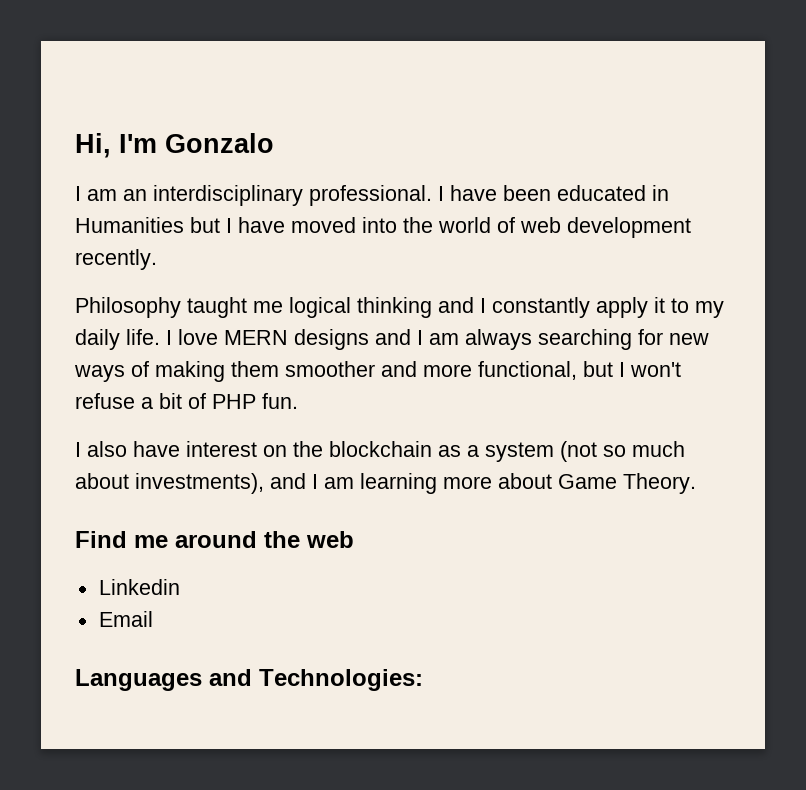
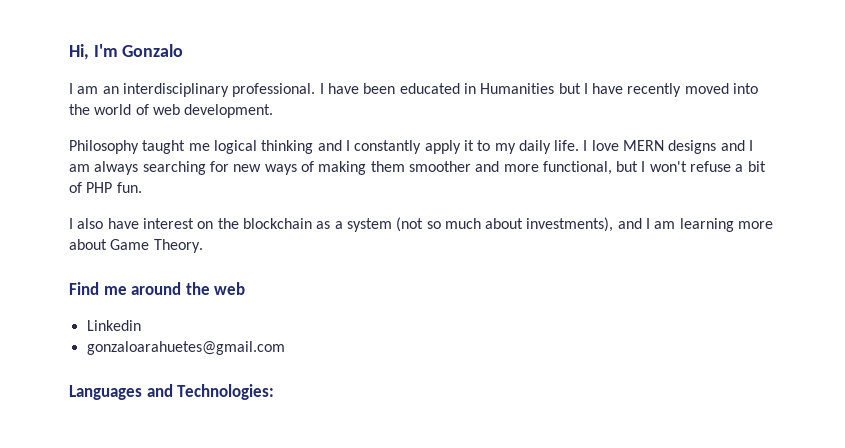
(285, 225) none -> [627,83,682,97] recently
[567,217,691,238] [75,249,157,270] development recently. -> [184,104,274,118] development.
[98,611,153,627] Email -> [86,341,285,355] gonzaloarahuetes@gmail.com

